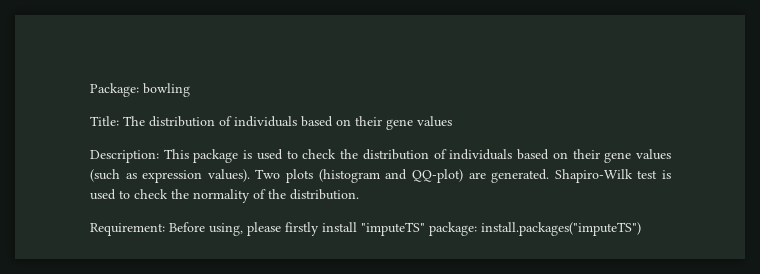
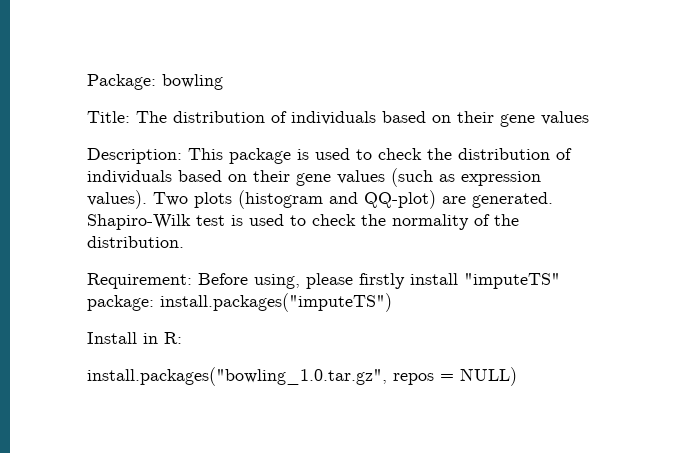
(641, 229) none -> [87,332,182,344] [87,367,517,386] // Install in R: // install.packages("bowling_1.0.tar.gz", repos = NULL)

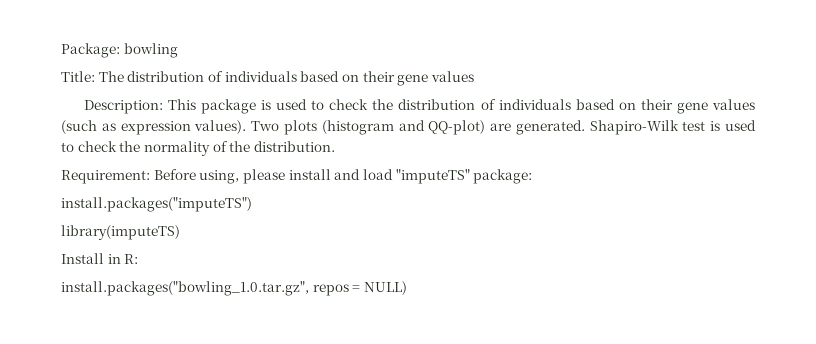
[359,273,458,289] firstly install -> [288,169,393,180] install and load
(154, 303) none -> (533, 176) //
(392, 302) none -> [61,225,180,240] // library(imputeTS)

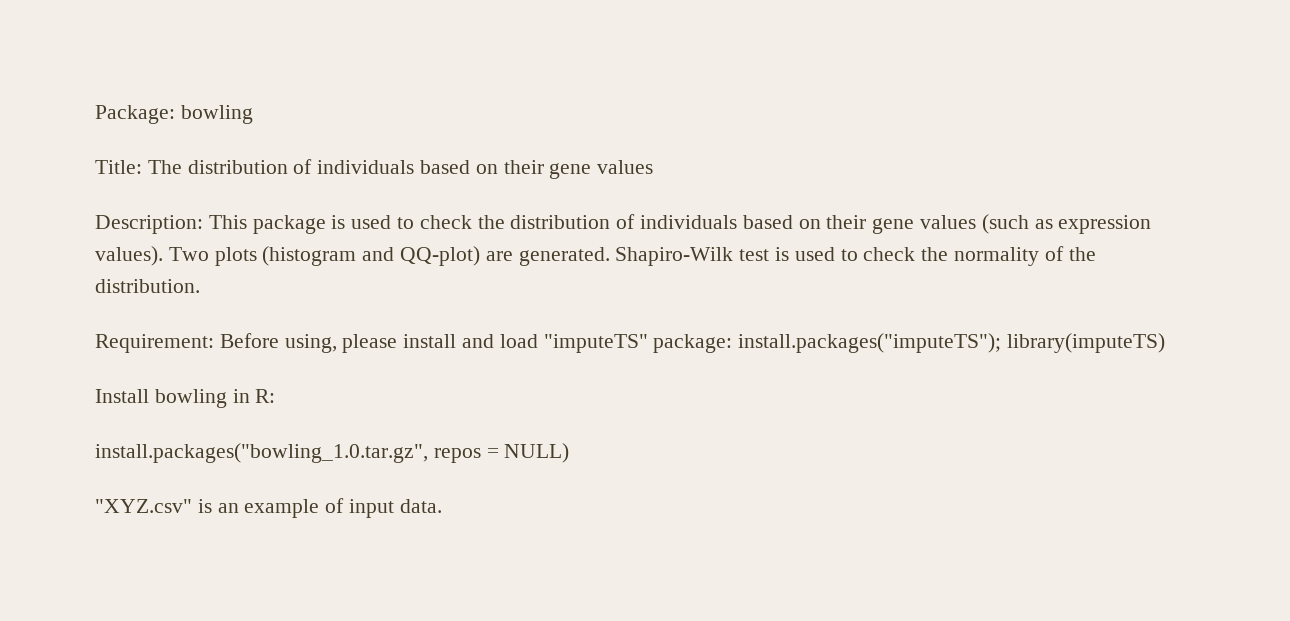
[61,197,252,212] // install.packages("imputeTS") // -> [738,333,1002,353] install.packages("imputeTS");
(104, 258) none -> [154,389,227,408] bowling
(407, 288) none -> [95,498,442,518] // "XYZ.csv" is an example of input data.

